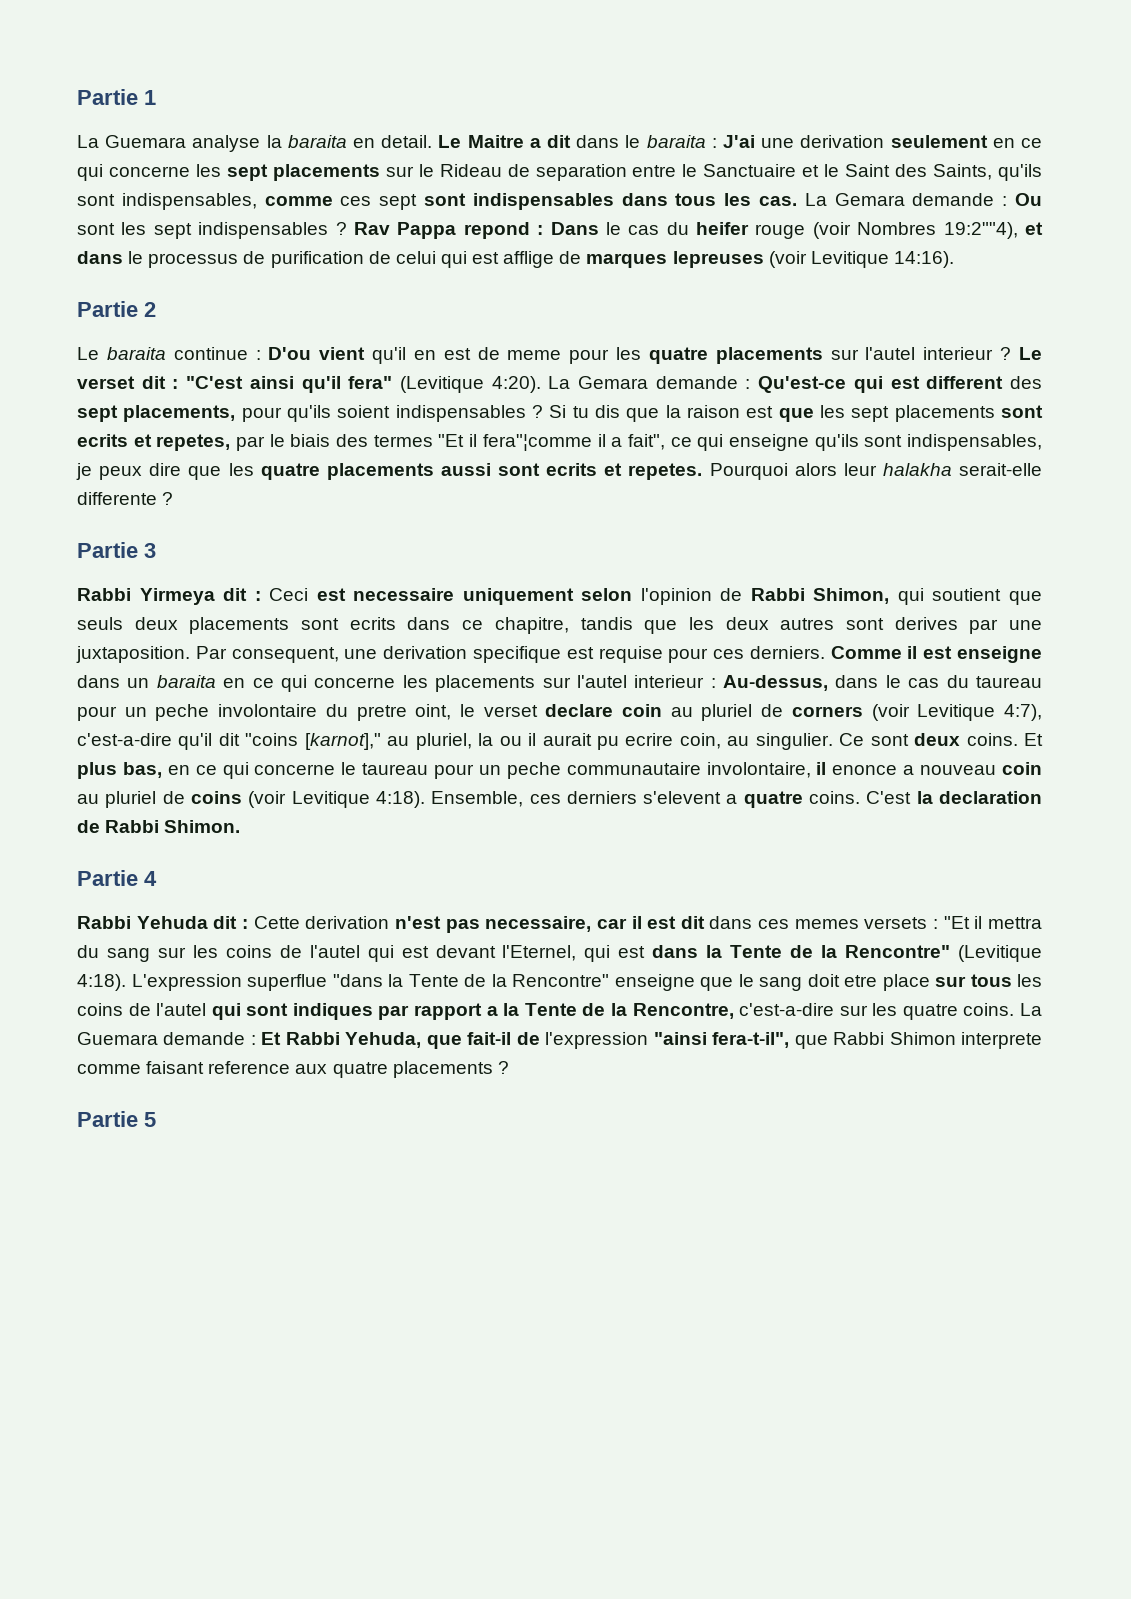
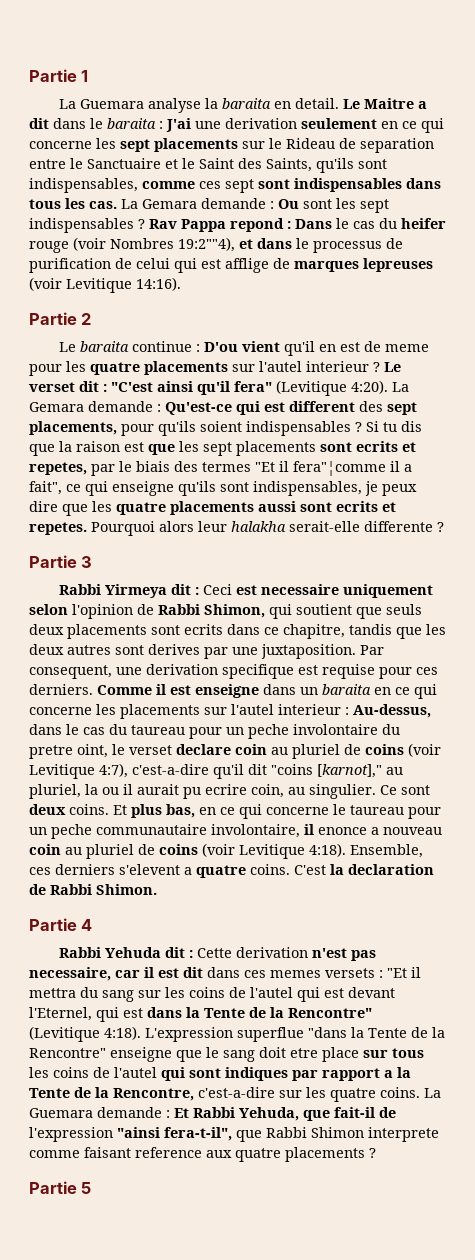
[791,706,863,717] corners -> [365,744,404,755] coins

